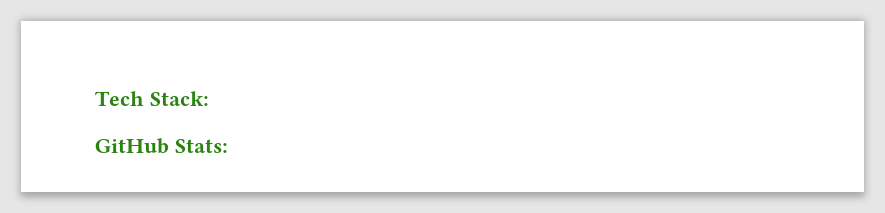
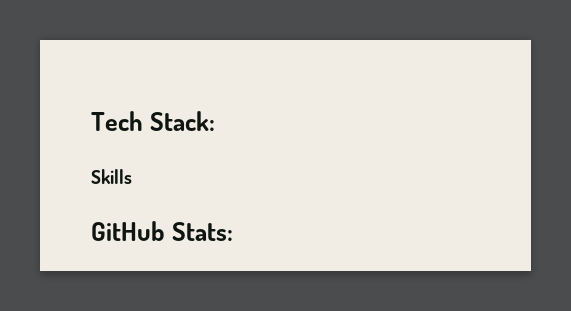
(209, 98) none -> [91,169,132,184] // Skills

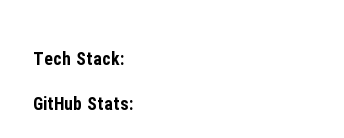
[91,169,132,184] // Skills -> (124, 58) none

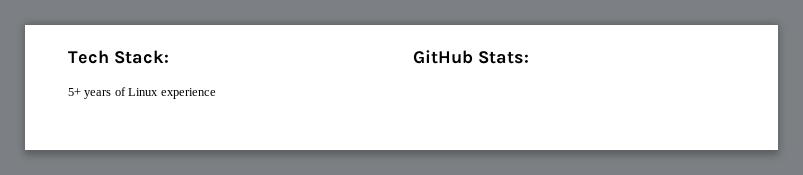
(124, 58) none -> [68,87,216,99] // 5+ years of Linux experience

